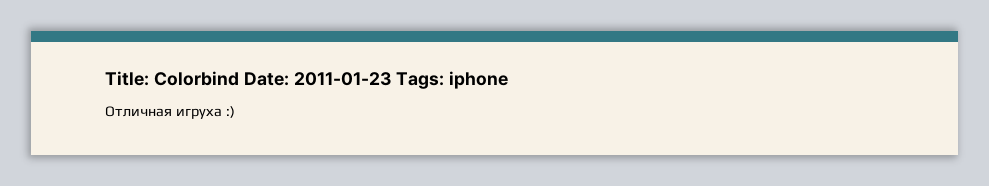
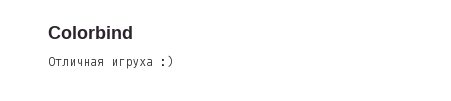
[105,71,149,86] Title: -> (48, 32) none
[243,71,509,89] Date: 2011-01-23 Tags: iphone -> (133, 32) none

